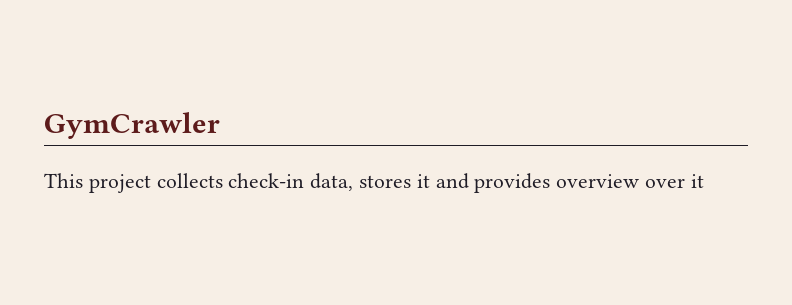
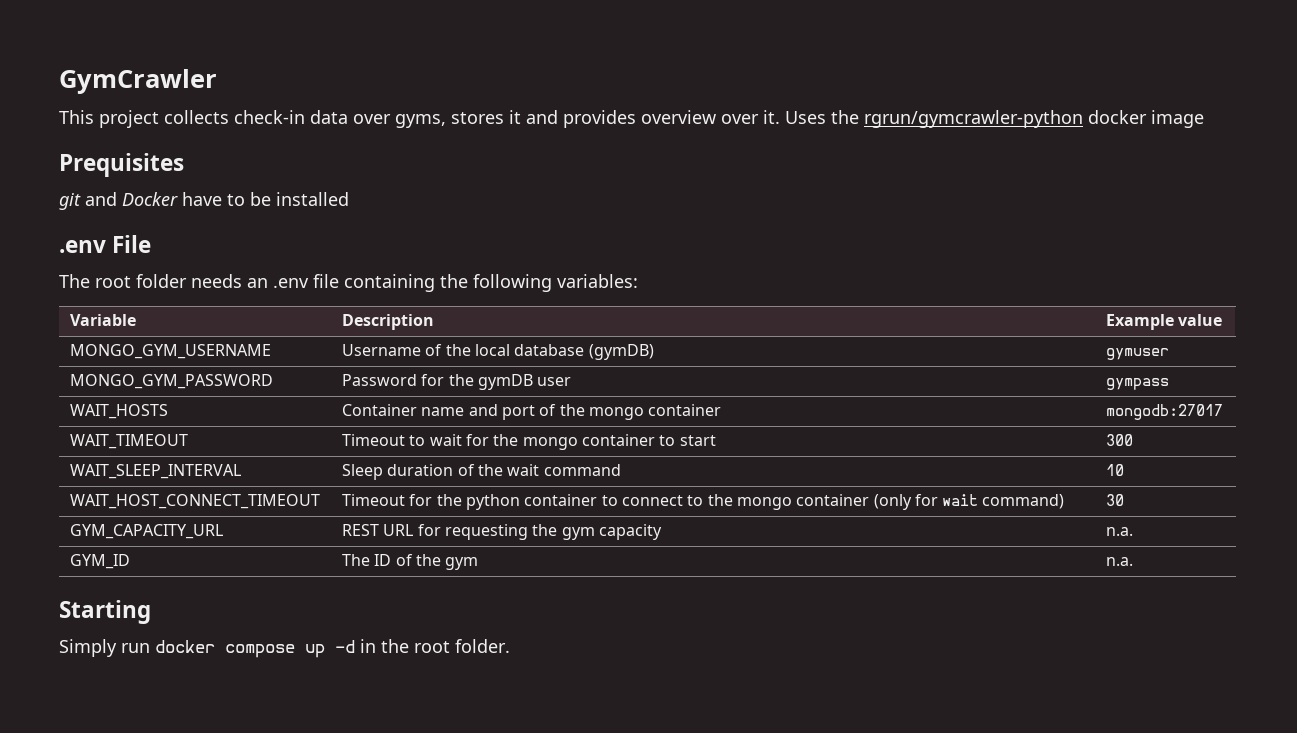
[310,173,354,191] data, -> [310,110,446,128] data over gyms,
[690,174,704,188] it -> [763,110,1204,128] [59,153,184,177] [59,192,349,210] [59,235,152,253] [59,274,638,292] [69,314,136,326] [341,314,434,330] [1105,314,1223,330] [69,344,271,359] [341,344,654,360] [1105,348,1169,360] [69,374,273,389] [341,374,572,390] [1105,378,1169,390] [69,404,168,419] [341,404,722,420] [1105,404,1223,420] [69,434,188,449] [341,434,716,450] [1105,434,1133,446] [69,464,241,479] [341,464,621,480] [1105,464,1124,476] [69,494,320,509] [341,494,1065,510] [1105,494,1124,506] [69,524,223,539] [341,524,662,540] [1105,527,1133,536] [69,554,130,569] [341,554,479,570] [1105,557,1133,566] [59,600,151,624] [59,639,510,658] it. Uses the rgrun/gymcrawler-python docker image // Prequisites // git and Docker have to be installed // .env File // The root folder needs an .env file containing the following variables: // Variable | Description | Example value // MONGO_GYM_USERNAME | Username of the local database (gymDB) | gymuser // MONGO_GYM_PASSWORD | Password for the gymDB user | gympass // WAIT_HOSTS | Container name and port of the mongo container | mongodb:27017 // WAIT_TIMEOUT | Timeout to wait for the mongo container to start | 300 // WAIT_SLEEP_INTERVAL | Sleep duration of the wait command | 10 // WAIT_HOST_CONNECT_TIMEOUT | Timeout for the python container to connect to the mongo container (only for wait command) | 30 // GYM_CAPACITY_URL | REST URL for requesting the gym capacity | n.a. // GYM_ID | The ID of the gym | n.a. // Starting // Simply run docker compose up -d in the root folder.

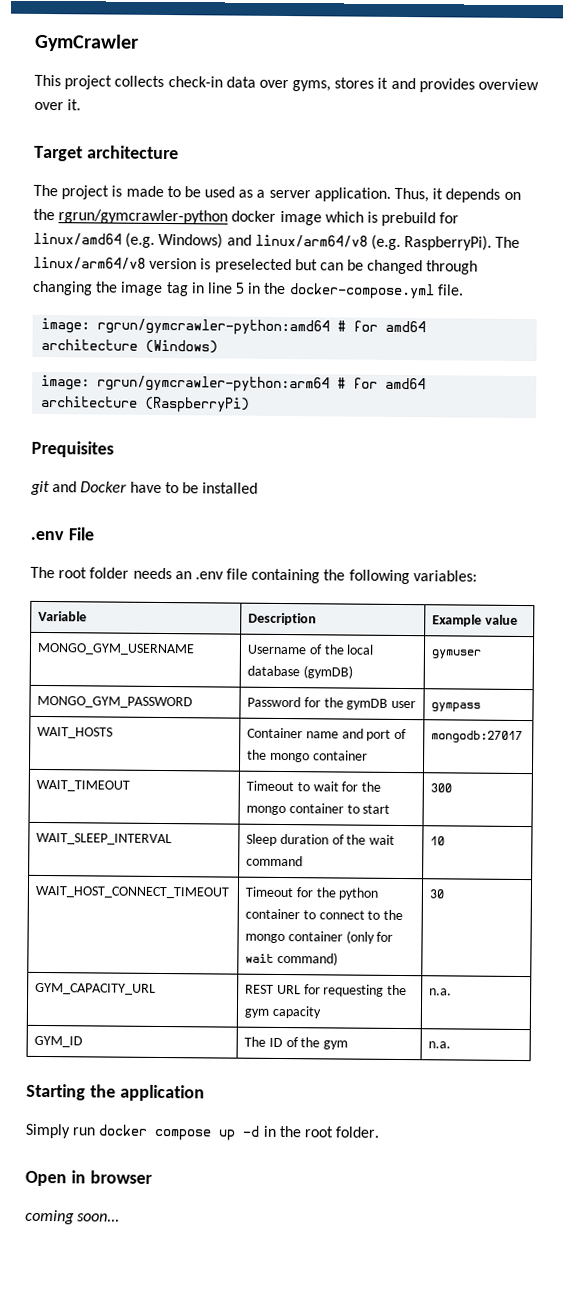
[785,110,1204,128] Uses the rgrun/gymcrawler-python docker image -> [34,145,179,162] [33,184,521,203] [33,208,460,227] [33,232,521,251] [33,256,479,275] [32,280,464,300] [41,317,427,336] [41,338,219,354] [41,374,427,393] [41,395,251,413] // Target architecture // The project is made to be used as a server application. Thus, it depends on the rgrun/gymcrawler-python docker image which is prebuild for linux/amd64 (e.g. Windows) and linux/arm64/v8 (e.g. RaspberryPi). The linux/arm64/v8 version is preselected but can be changed through changing the image tag in line 5 in the docker-compose.yml file. // image: rgrun/gymcrawler-python:amd64 # for amd64 architecture (Windows) // image: rgrun/gymcrawler-python:arm64 # for amd64 architecture (RaspberryPi)
(151, 612) none -> [89,1084,205,1102] the application
(510, 646) none -> [25,1170,153,1187] [25,1209,121,1225] // Open in browser // coming soon...

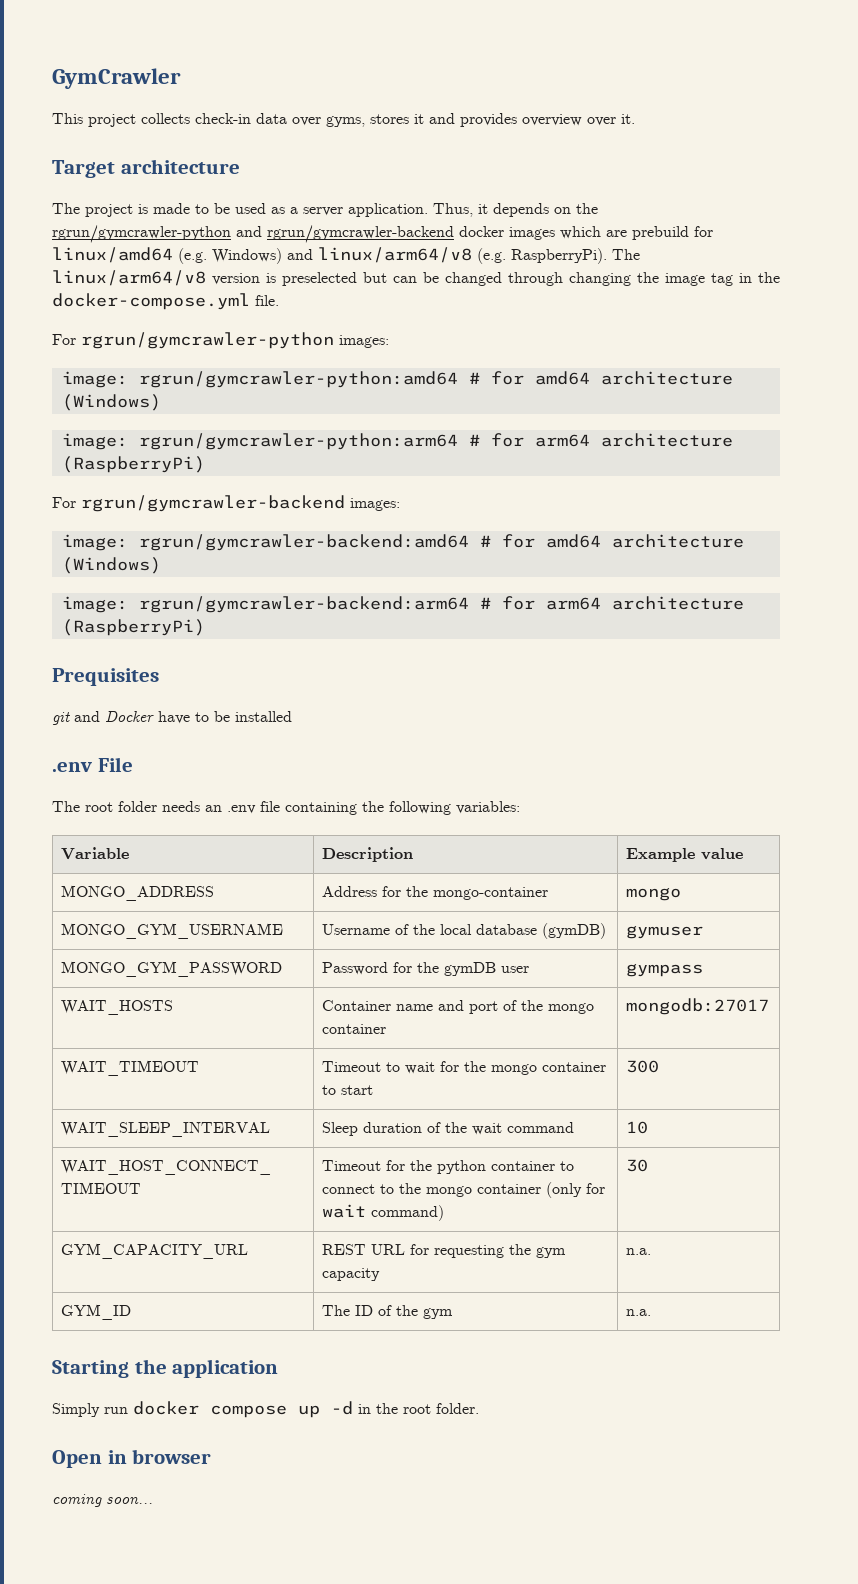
[231,210,378,226] docker image which is -> [236,225,627,243] and rgrun/gymcrawler-backend docker images which are
[206,282,262,294] line 5 in -> (752, 278) none
(464, 290) none -> [52,332,389,349] // For rgrun/gymcrawler-python images:
[385,377,427,390] amd64 -> [534,433,733,447] [61,456,205,473] [52,495,400,512] [61,534,744,551] [61,557,161,574] [61,596,601,613] arm64 architecture (RaspberryPi) // For rgrun/gymcrawler-backend images: // image: rgrun/gymcrawler-backend:amd64 # for amd64 architecture (Windows) // image: rgrun/gymcrawler-backend:arm64 # for arm64
(518, 619) none -> [60,885,214,901] [321,886,548,900] [625,887,681,901] // MONGO_ADDRESS | Address for the mongo-container | mongo

